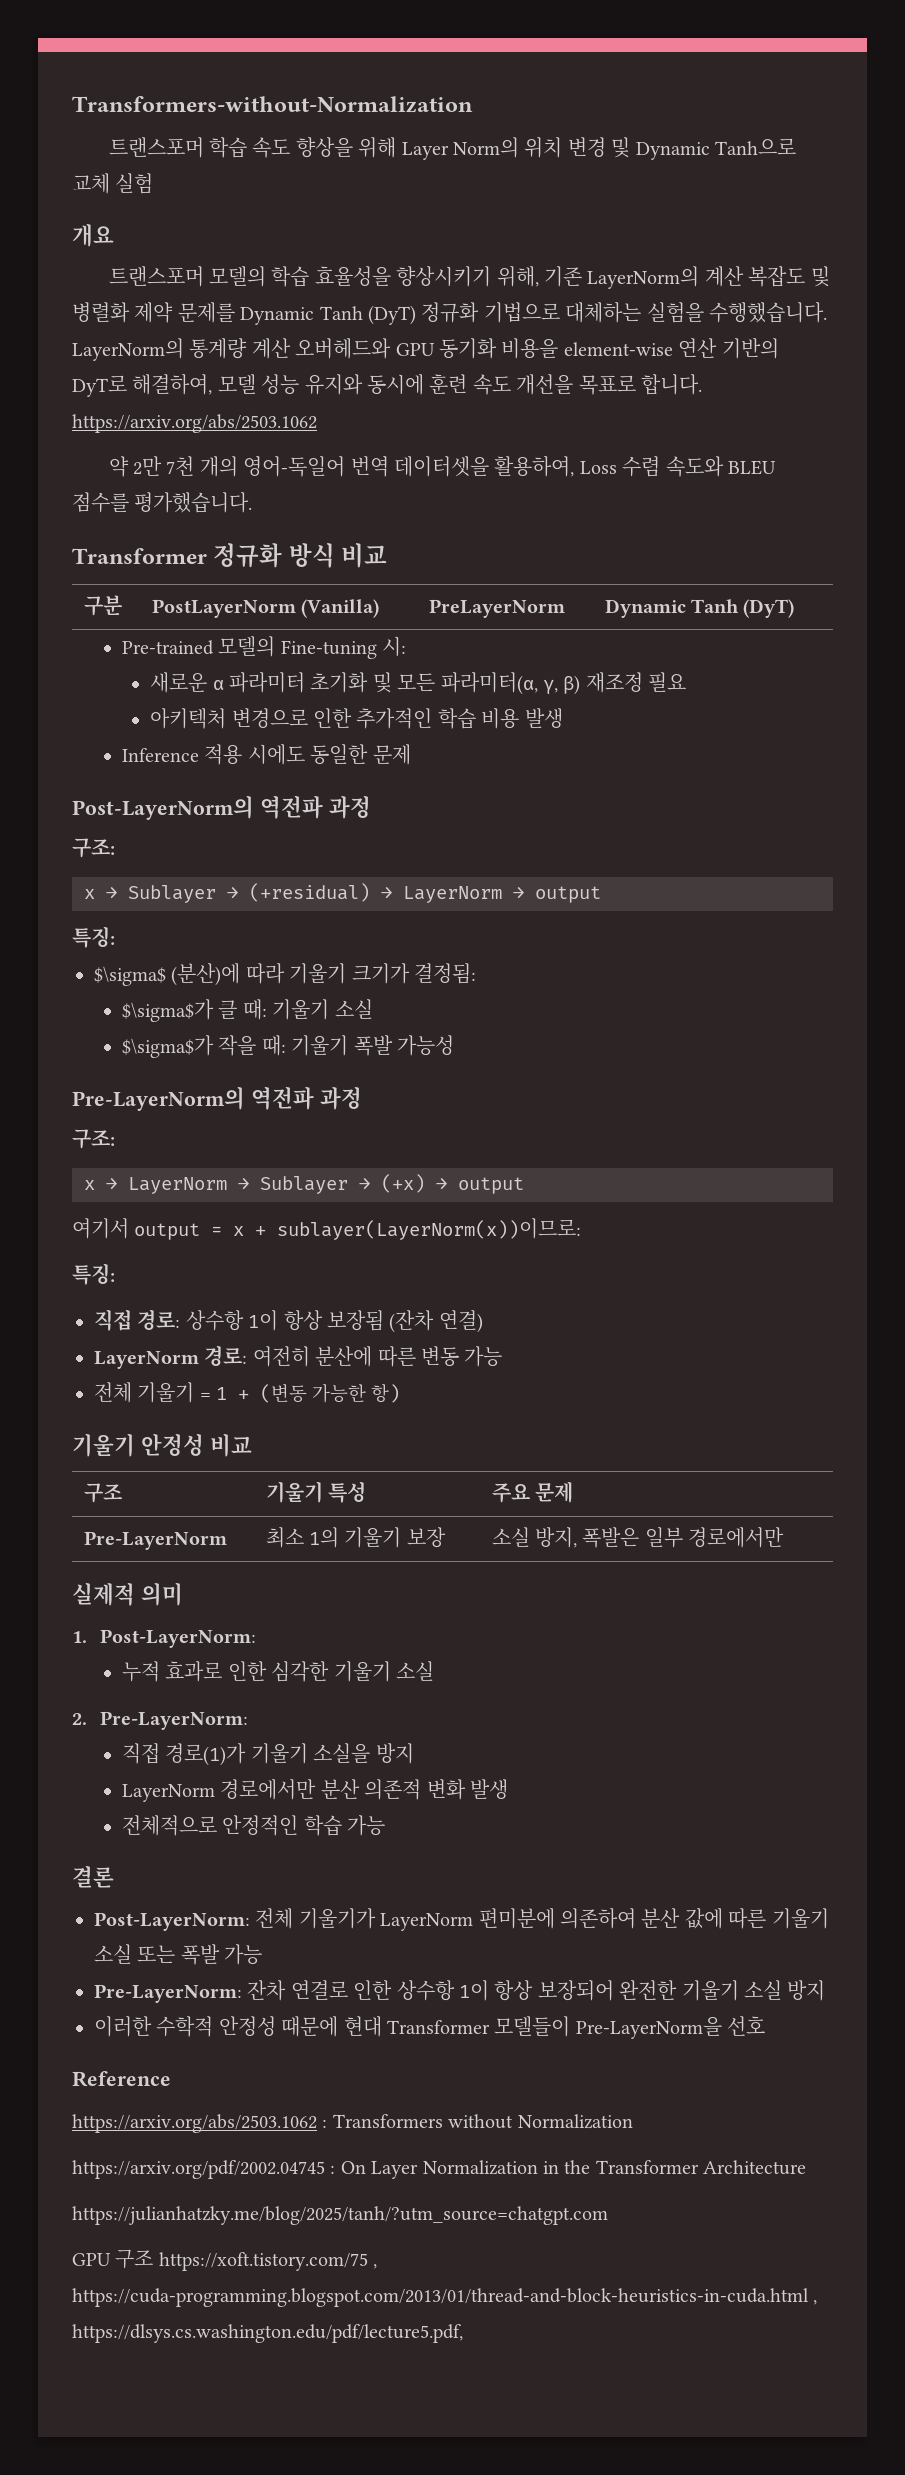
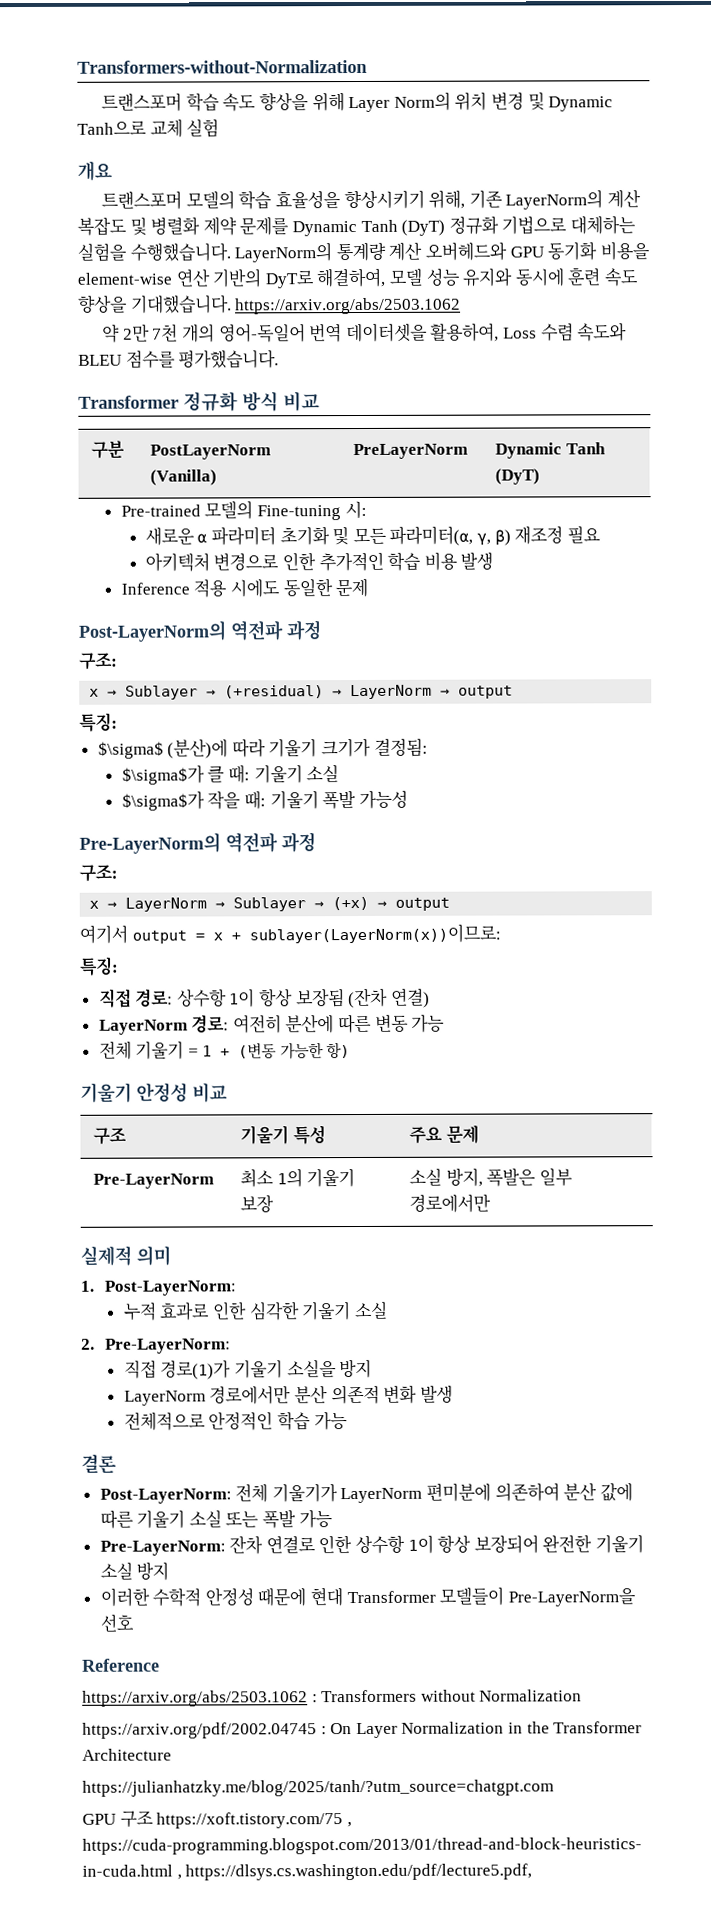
[516,374,702,395] 개선을 목표로 합니다. -> [78,294,232,314] 향상을 기대했습니다.

